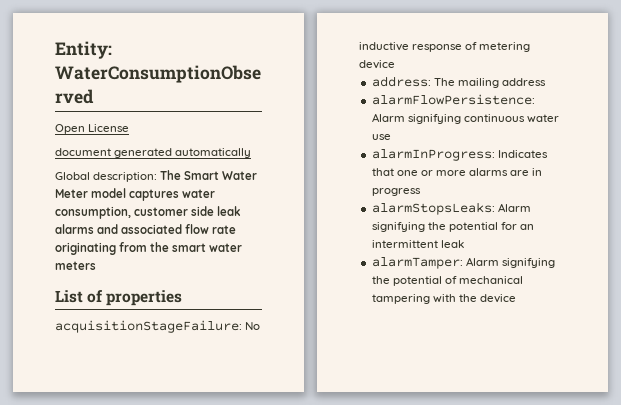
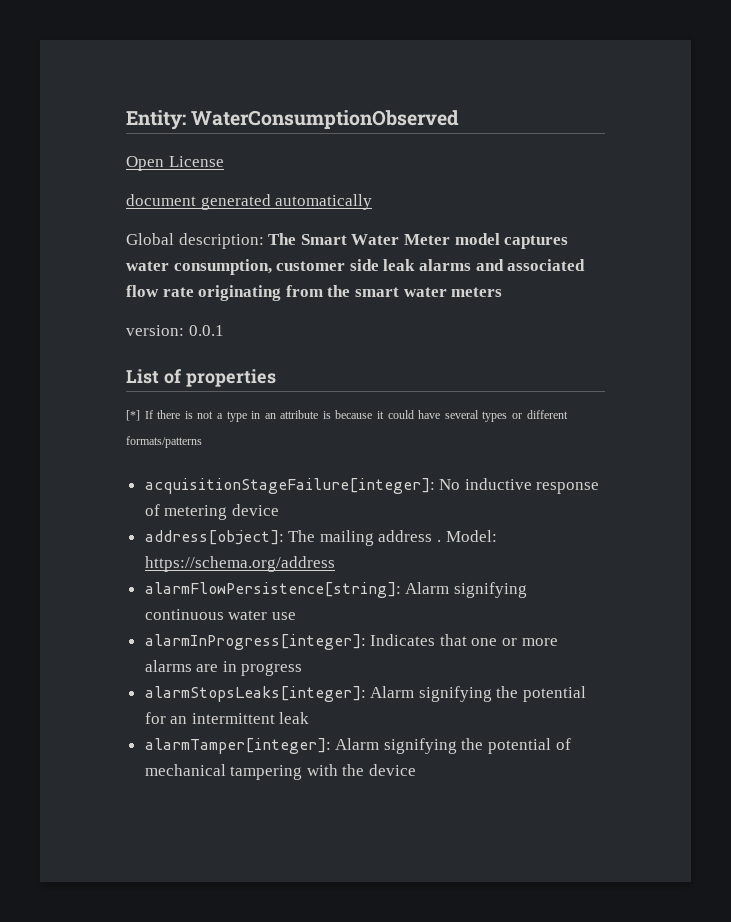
(96, 265) none -> [126,325,224,336] // version: 0.0.1
[55,320,242,333] acquisitionStageFailure: -> [126,410,568,422] [126,436,202,448] [144,478,435,494] [*] If there is not a type in an attribute is because it could have several types or different formats/patterns // acquisitionStageFailure[integer]:
[371,76,431,87] address: -> [144,530,284,545] address[object]:
[371,94,535,105] // alarmFlowPersistence: -> [437,530,497,542] [144,556,335,572] [144,582,401,598] . Model: https://schema.org/address // alarmFlowPersistence[string]:
[371,149,495,161] alarmInProgress: -> [144,634,366,650] alarmInProgress[integer]:
[371,202,495,215] alarmStopsLeaks: -> [144,686,366,702] alarmStopsLeaks[integer]:
[371,257,463,269] alarmTamper: -> [144,738,331,754] alarmTamper[integer]:

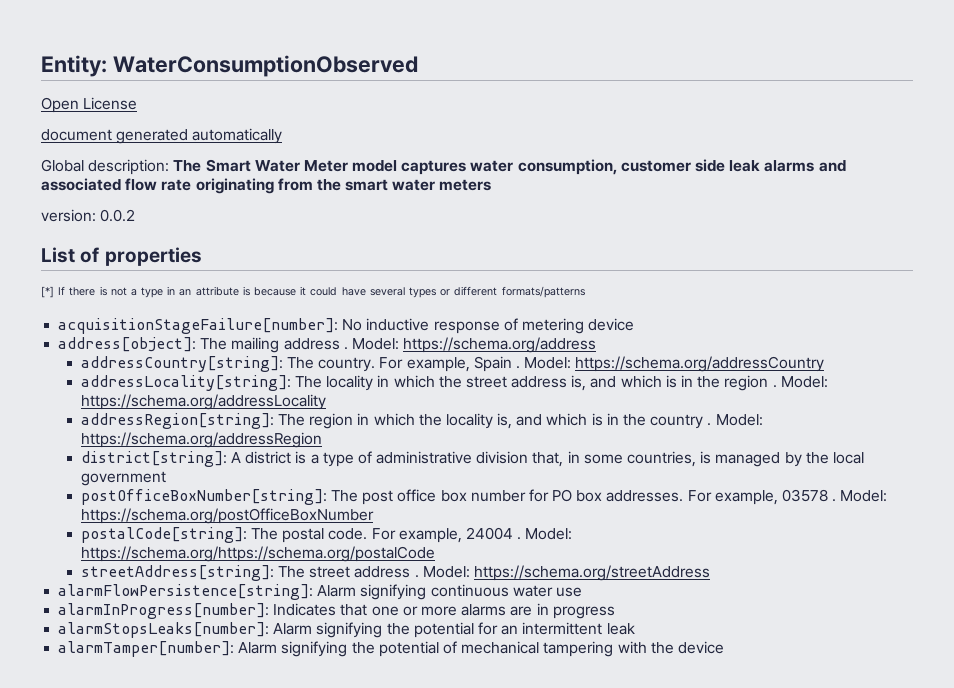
[188,325,224,336] 0.0.1 -> [100,209,136,222] 0.0.2
[144,478,435,494] acquisitionStageFailure[integer]: -> [58,318,339,334] acquisitionStageFailure[number]:
(335, 564) none -> [80,356,825,372] [80,375,828,391] [80,394,326,410] [80,413,763,429] [80,432,322,448] [80,451,864,467] [80,471,166,486] [80,489,888,505] [80,508,374,524] [80,527,573,543] [80,546,435,562] [80,565,710,581] // addressCountry[string]: The country. For example, Spain . Model: https://schema.org/addressCountry // addressLocality[string]: The locality in which the street address is, and which is in the region . Model: https://schema.org/addressLocality // addressRegion[string]: The region in which the locality is, and which is in the country . Model: https://schema.org/addressRegion // district[string]: A district is a type of administrative division that, in some countries, is managed by the local government // postOfficeBoxNumber[string]: The post office box number for PO box addresses. For example, 03578 . Model: https://schema.org/postOfficeBoxNumber // postalCode[string]: The postal code. For example, 24004 . Model: https://schema.org/https://schema.org/postalCode // streetAddress[string]: The street address . Model: https://schema.org/streetAddress
[144,634,366,650] alarmInProgress[integer]: -> [58,603,270,619] alarmInProgress[number]:
[144,686,366,702] alarmStopsLeaks[integer]: -> [58,622,270,638] alarmStopsLeaks[number]:
[144,738,331,754] alarmTamper[integer]: -> [58,641,235,657] alarmTamper[number]:

